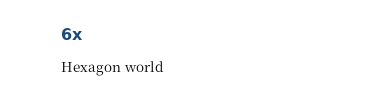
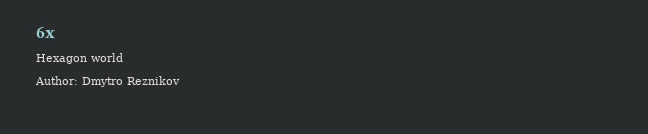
(164, 66) none -> [35,76,180,87] // Author: Dmytro Reznikov

